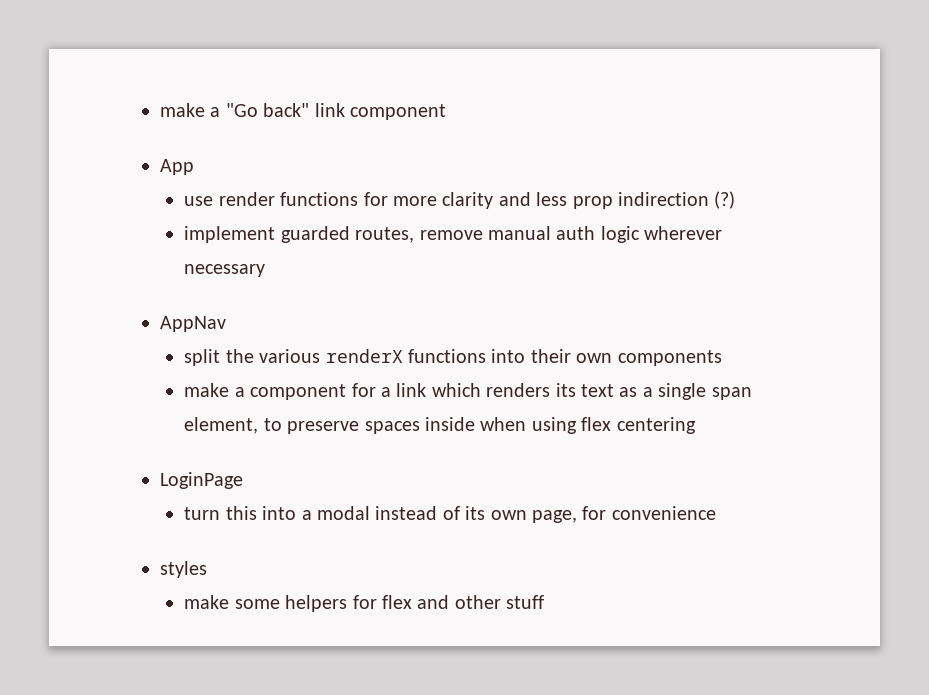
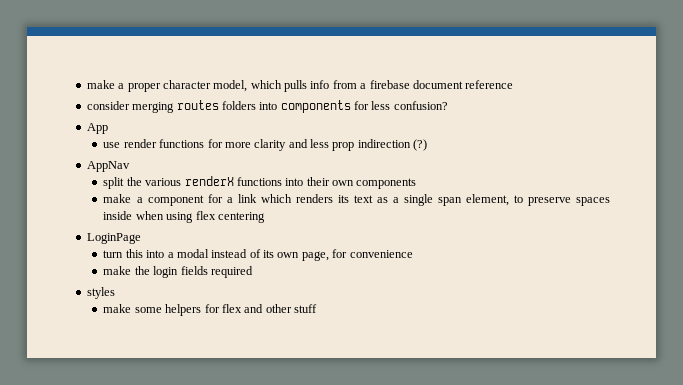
[160,103,446,120] make a "Go back" link component -> [86,80,514,92] [86,100,448,113] make a proper character model, which pulls info from a firebase document reference // consider merging routes folders into components for less confusion?
[184,226,723,243] [184,264,266,277] // implement guarded routes, remove manual auth logic wherever necessary -> (428, 145) none
(716, 513) none -> [103,266,253,278] // make the login fields required

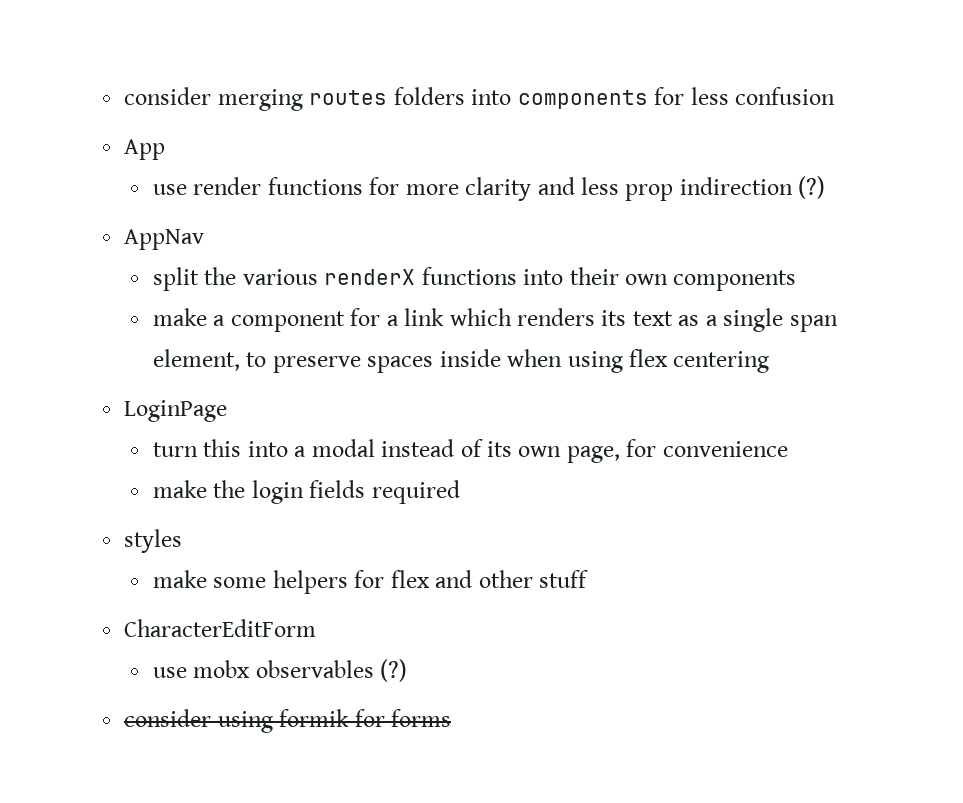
[86,80,514,92] make a proper character model, which pulls info from a firebase document reference // -> (124, 96) none
[393,101,448,110] confusion? -> [735,87,836,105] confusion
(318, 308) none -> [124,619,317,637] [152,659,408,682] [124,709,452,733] // CharacterEditForm // use mobx observables (?) // consider using formik for forms

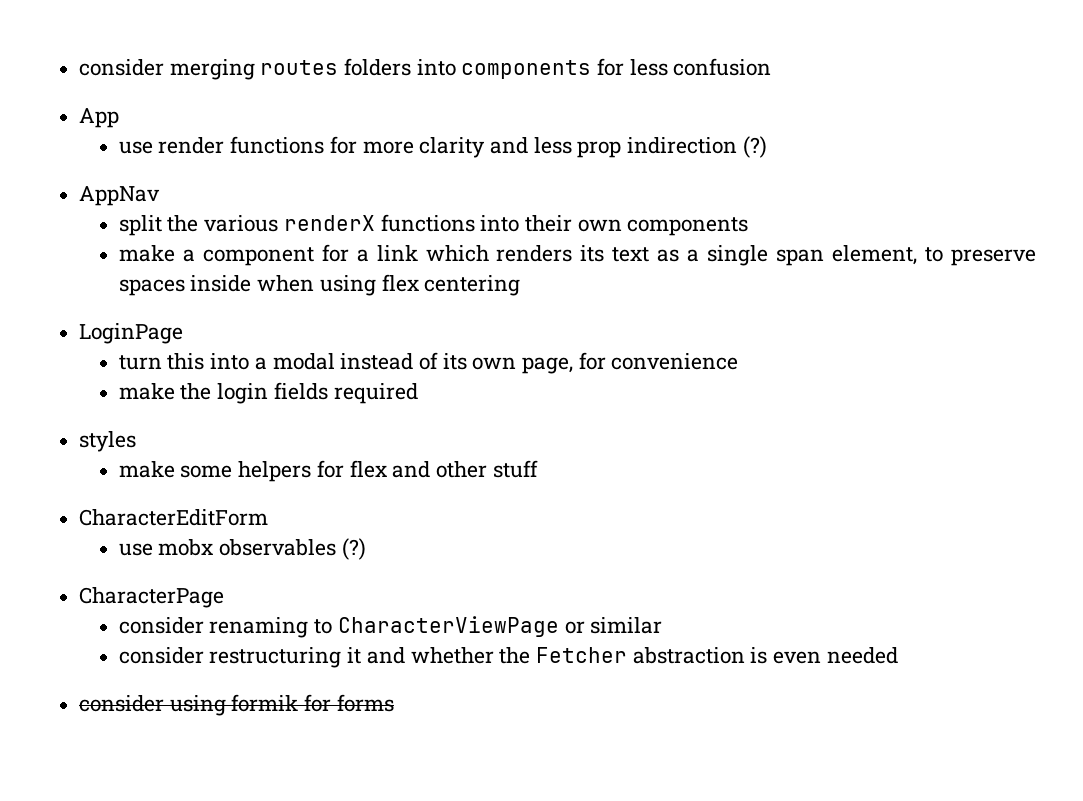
(408, 670) none -> [79,587,225,608] [118,616,663,638] [118,647,898,668] // CharacterPage // consider renaming to CharacterViewPage or similar // consider restructuring it and whether the Fetcher abstraction is even needed

